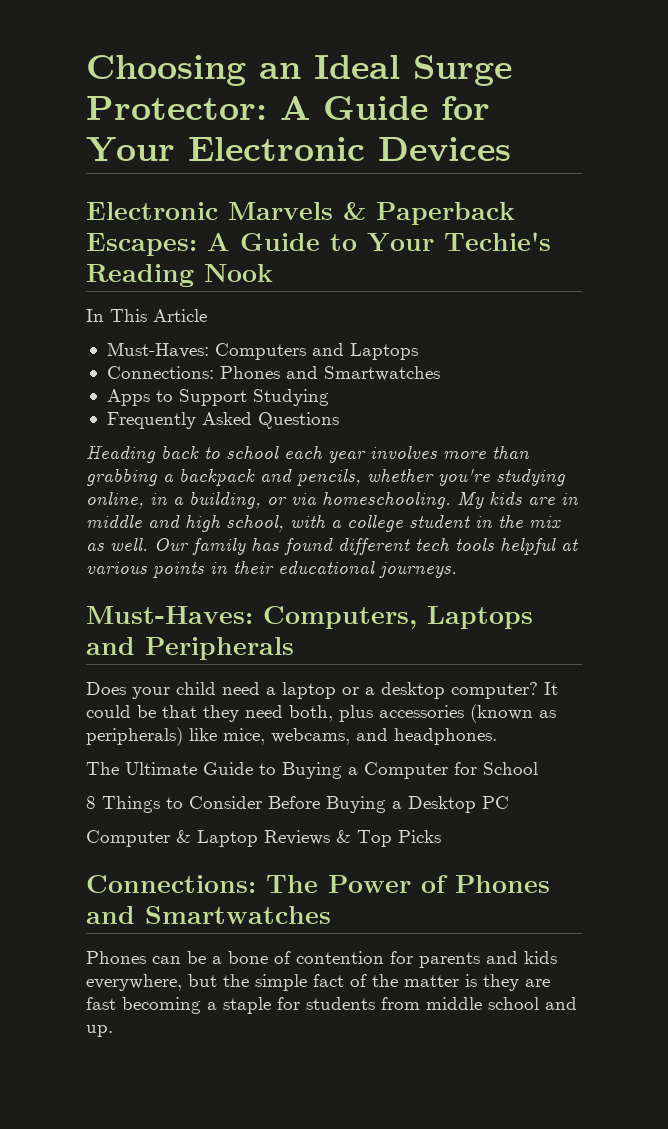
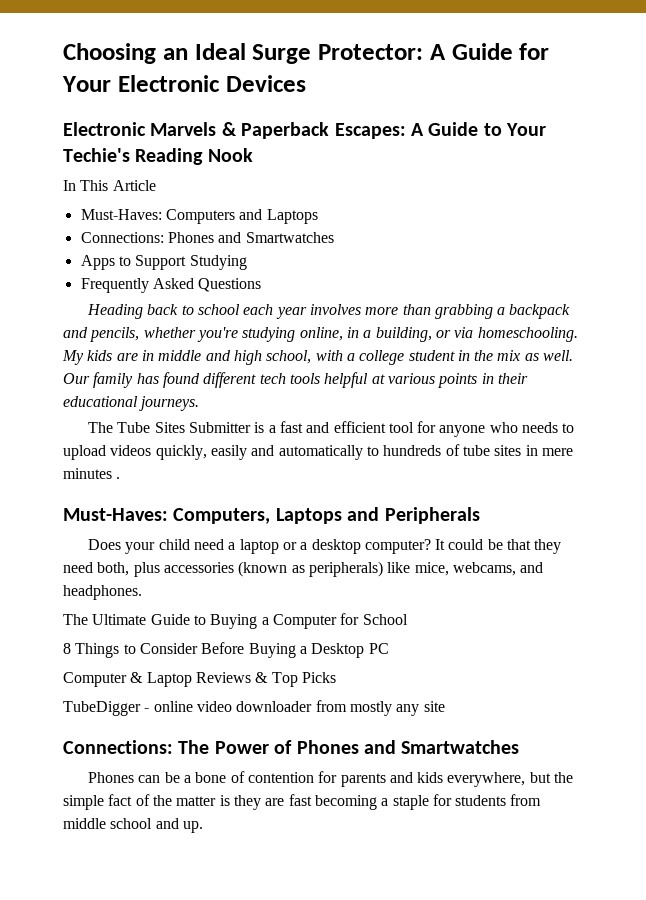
(457, 570) none -> [87,421,575,437] [63,444,573,460] [63,468,121,479] // The Tube Sites Submitter is a fast and efficient tool for anyone who needs to upload videos quickly, easily and automatically to hundreds of tube sites in mere minutes .
(441, 836) none -> [63,700,445,716] // TubeDigger - online video downloader from mostly any site

